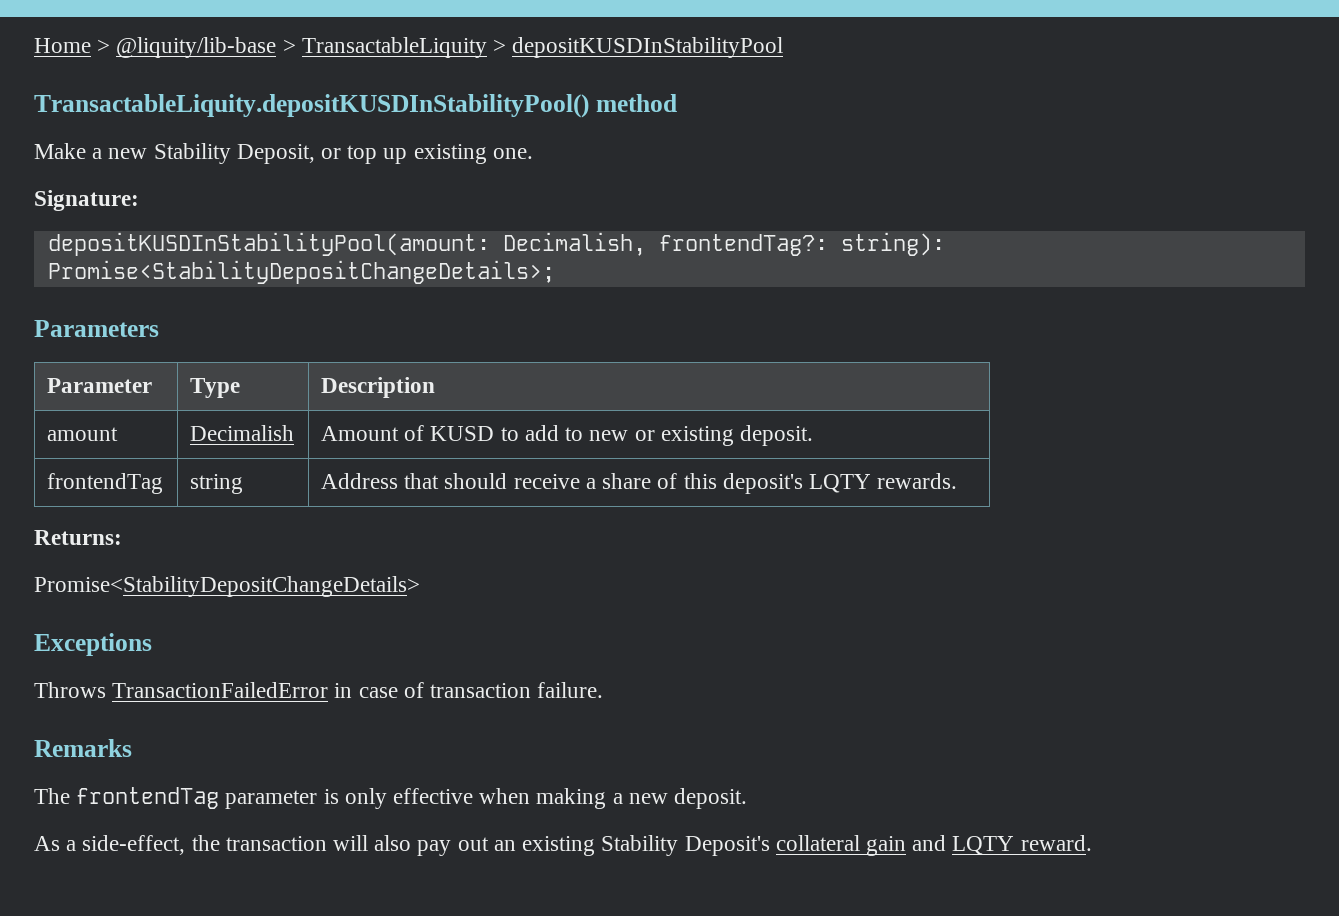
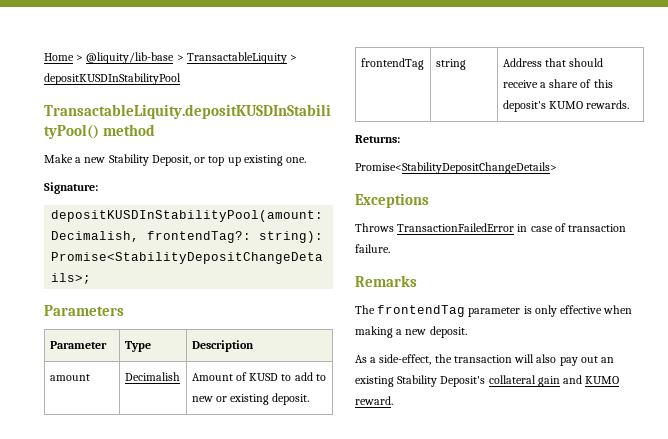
[808,474,871,493] LQTY -> [548,101,583,109] KUMO
[952,836,1015,855] LQTY -> [585,376,620,384] KUMO

